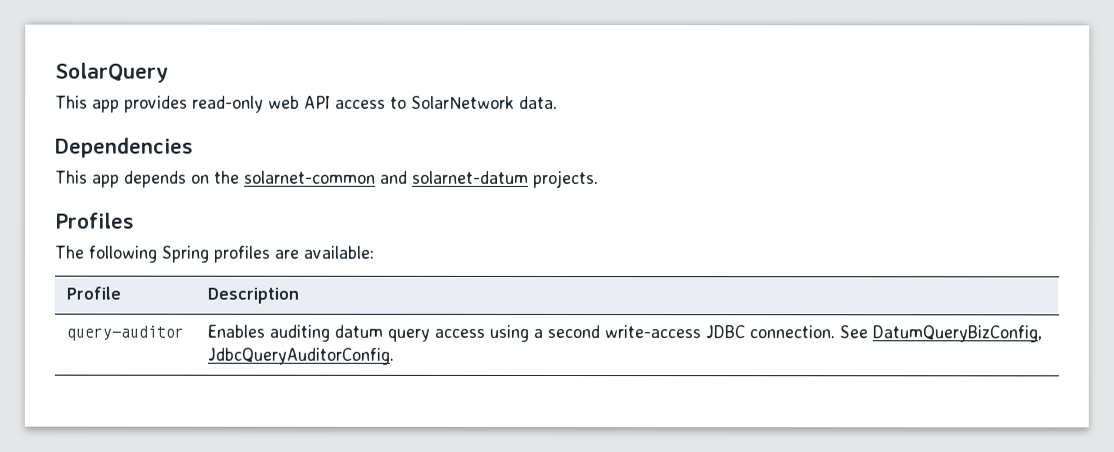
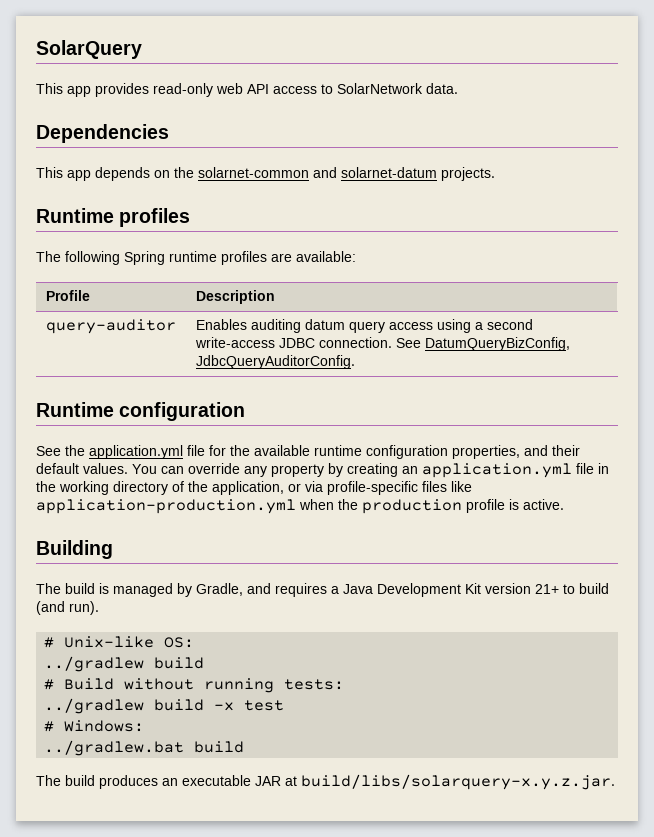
[54,212,135,229] Profiles -> [36,208,191,227] Runtime profiles
(209, 254) none -> [169,251,217,262] runtime
(394, 356) none -> [36,402,246,421] [36,445,580,459] [36,463,609,478] [36,481,472,495] [36,499,564,514] [36,540,113,559] [36,583,609,597] [36,601,99,615] [44,636,195,648] [44,656,205,672] [44,678,345,693] [44,698,285,714] [44,720,145,732] [44,740,245,756] [36,774,615,790] // Runtime configuration // See the application.yml file for the available runtime configuration properties, and their default values. You can override any property by creating an application.yml file in the working directory of the application, or via profile-specific files like application-production.yml when the production profile is active. // Building // The build is managed by Gradle, and requires a Java Development Kit version 21+ to build (and run). // # Unix-like OS: // ../gradlew build // # Build without running tests: // ../gradlew build -x test // # Windows: // ../gradlew.bat build // The build produces an executable JAR at build/libs/solarquery-x.y.z.jar.

